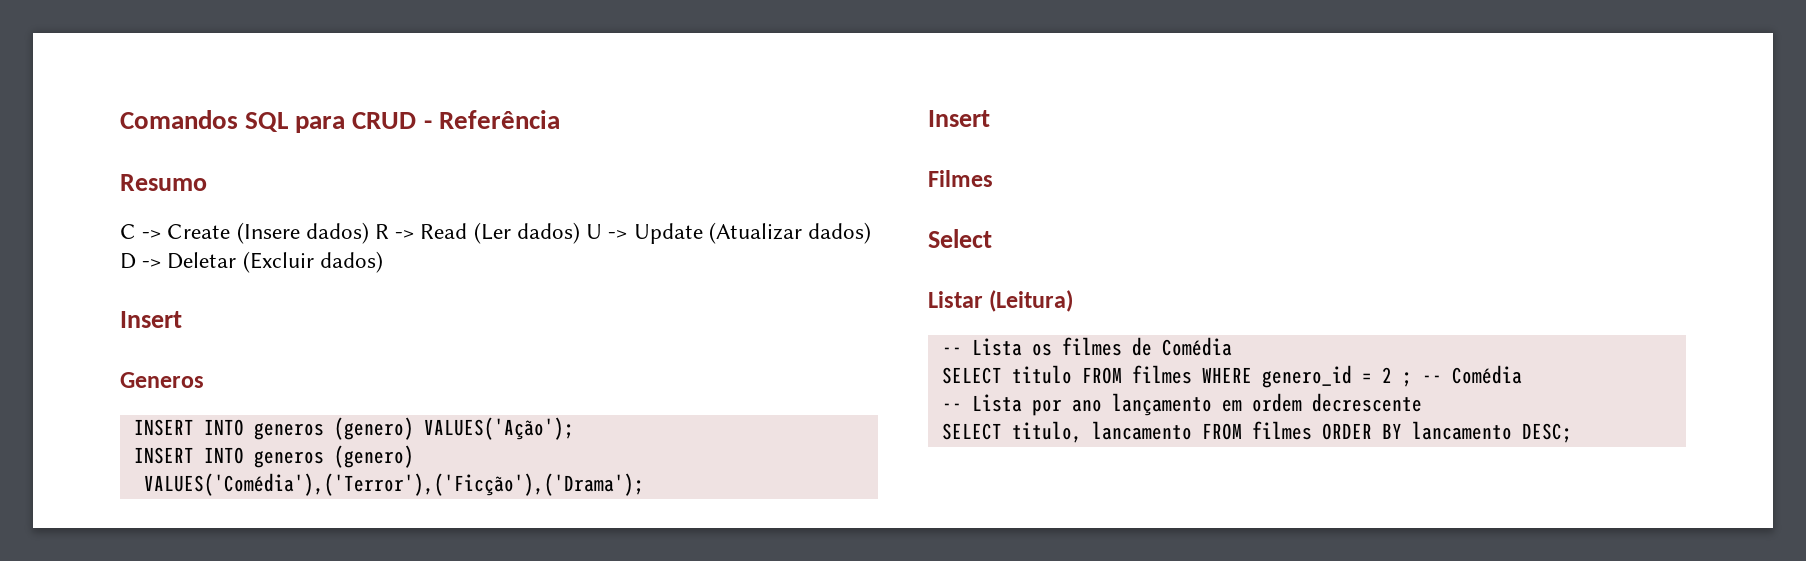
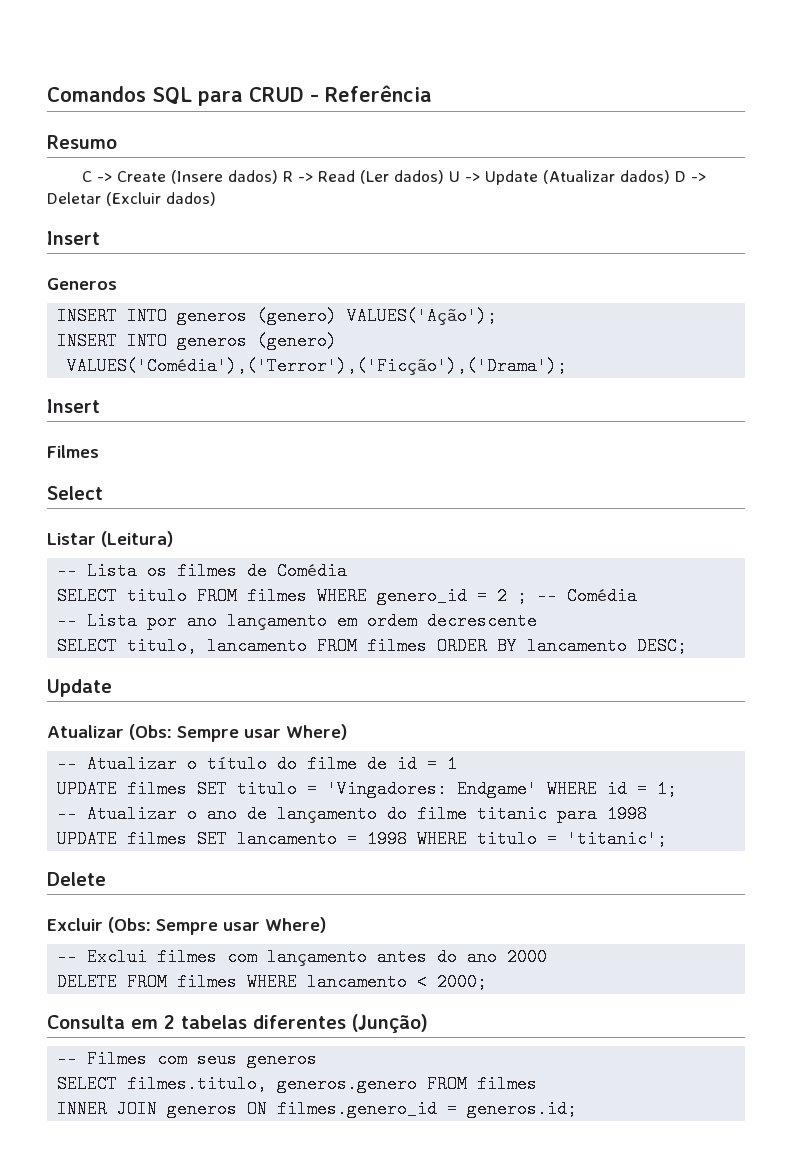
(1572, 433) none -> [47,679,112,697] [47,724,347,742] [57,755,458,773] [57,780,678,798] [57,805,648,823] [57,830,668,848] [47,872,106,886] [47,917,326,935] [57,948,548,966] [57,973,488,991] [47,1014,428,1033] [57,1050,318,1068] [57,1075,538,1093] [57,1100,578,1118] // Update // Atualizar (Obs: Sempre usar Where) // -- Atualizar o título do filme de id = 1 // UPDATE filmes SET titulo = 'Vingadores: Endgame' WHERE id = 1; // -- Atualizar o ano de lançamento do filme titanic para 1998 // UPDATE filmes SET lancamento = 1998 WHERE titulo = 'titanic'; // Delete // Excluir (Obs: Sempre usar Where) // -- Exclui filmes com lançamento antes do ano 2000 // DELETE FROM filmes WHERE lancamento < 2000; // Consulta em 2 tabelas diferentes (Junção) // -- Filmes com seus generos // SELECT filmes.titulo, generos.genero FROM filmes // INNER JOIN generos ON filmes.genero_id = generos.id;

